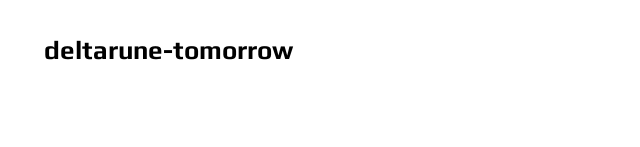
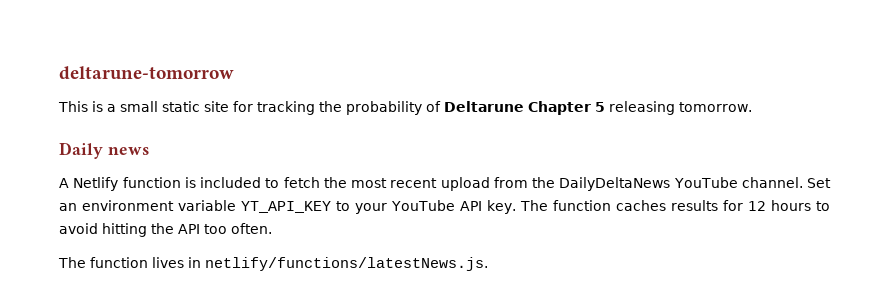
(294, 50) none -> [58,101,752,115] [59,142,149,159] [59,177,831,191] [59,200,830,214] [59,223,272,237] [58,257,488,271] // This is a small static site for tracking the probability of Deltarune Chapter 5 releasing tomorrow. // Daily news // A Netlify function is included to fetch the most recent upload from the DailyDeltaNews YouTube channel. Set an environment variable YT_API_KEY to your YouTube API key. The function caches results for 12 hours to avoid hitting the API too often. // The function lives in netlify/functions/latestNews.js.

